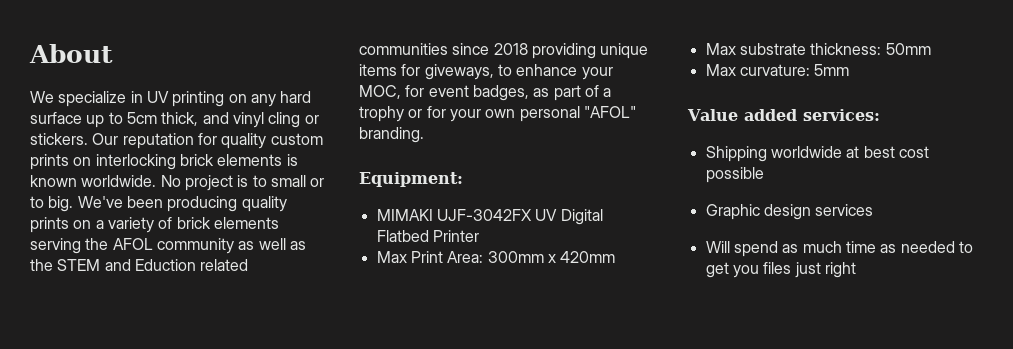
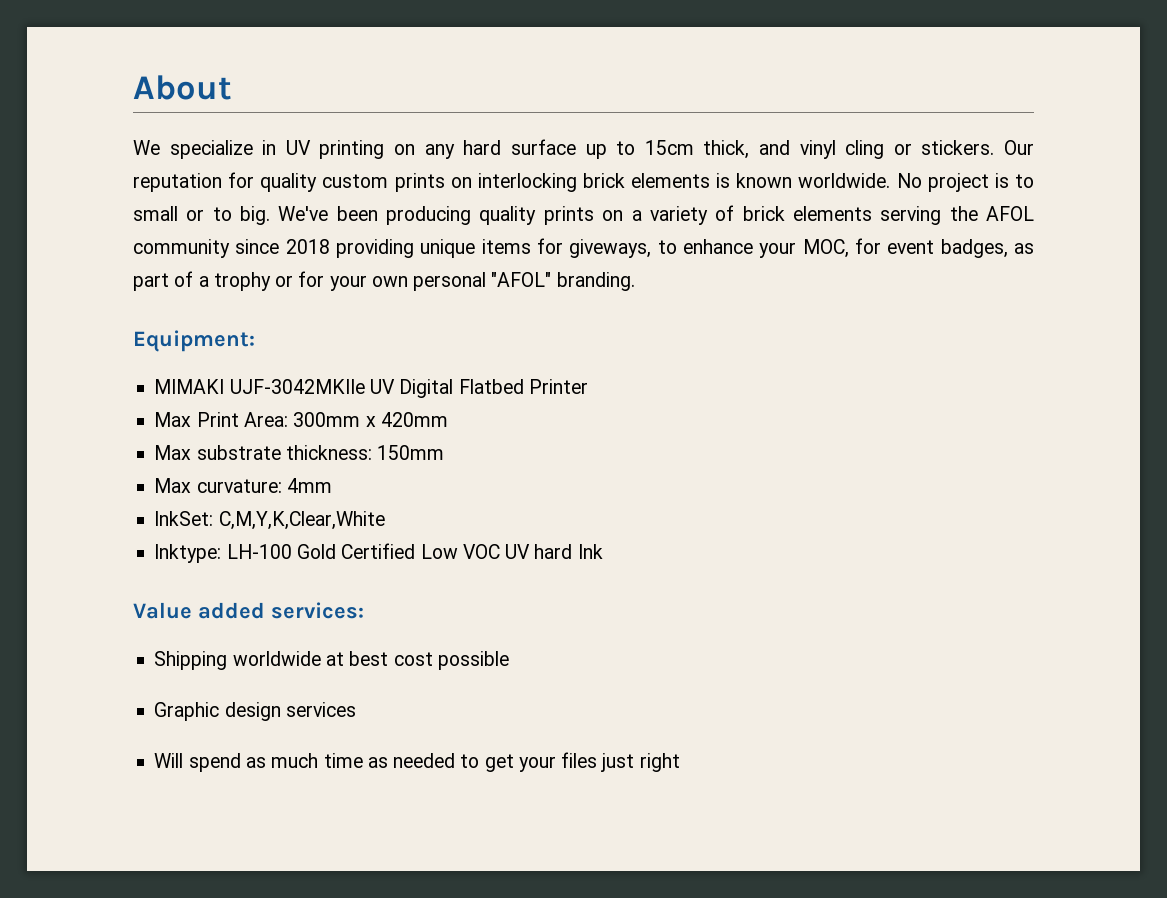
[126,112,157,124] 5cm -> [644,140,694,155] 15cm
[238,238,306,250] [30,259,249,271] [359,43,448,55] as well as the STEM and Eduction related communities -> (230, 248) none
[436,209,532,221] UJF-3042FX -> [229,379,365,394] UJF-3042MKIIe
[885,43,931,55] 50mm -> [377,445,445,460] 150mm
[814,64,850,76] 5mm -> [286,478,332,493] [154,511,385,530] [154,543,603,563] 4mm // InkSet: C,M,Y,K,Clear,White // Inktype: LH-100 Gold Certified Low VOC UV hard Ink
[732,265,759,278] you -> [518,756,556,772] your

